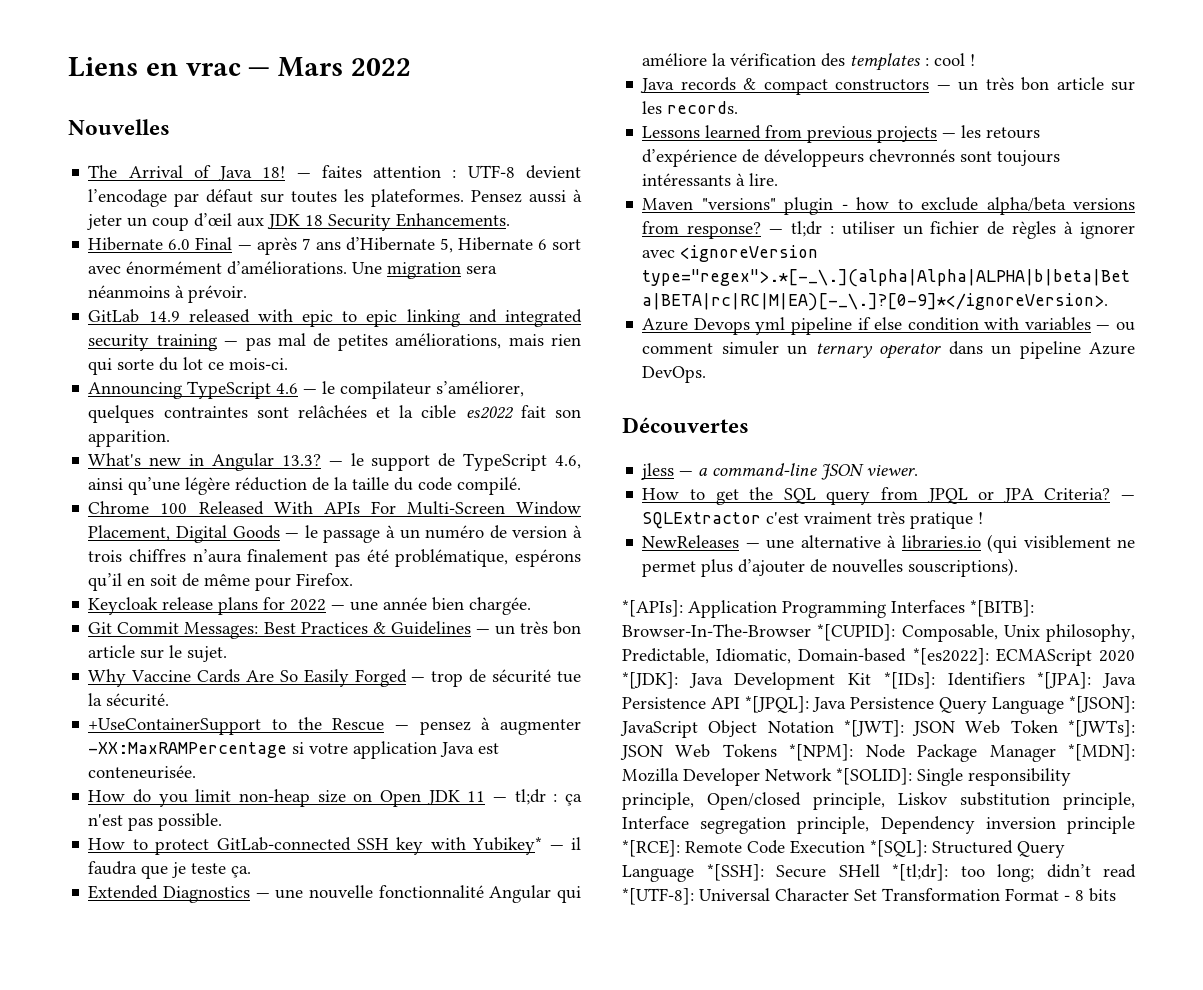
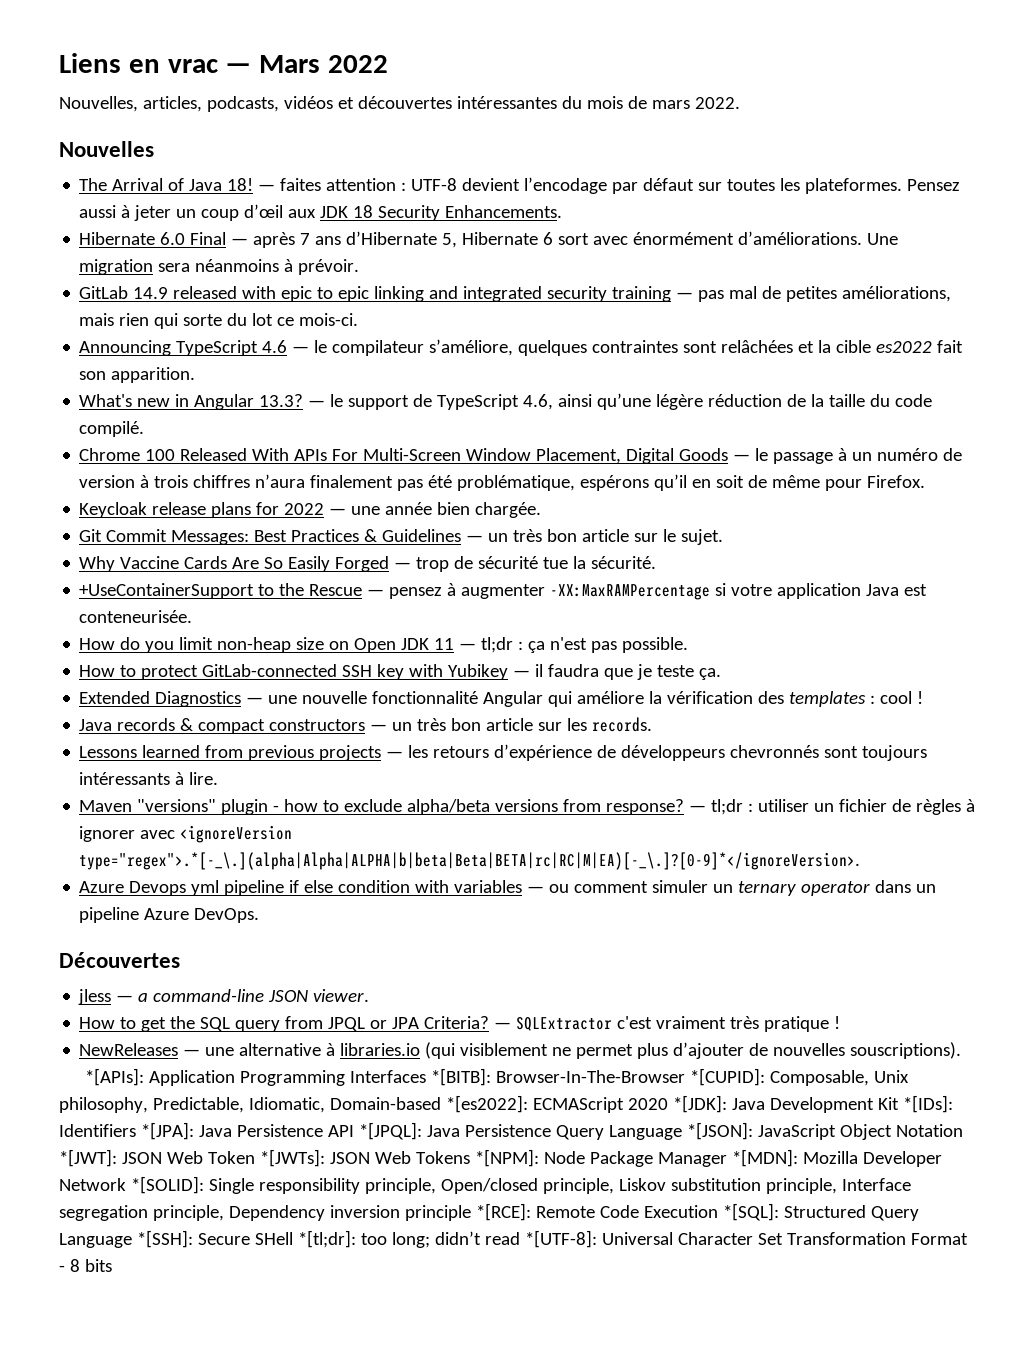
(412, 67) none -> [59,96,740,112] // Nouvelles, articles, podcasts, vidéos et découvertes intéressantes du mois de mars 2022.
[436,381,525,397] s’améliorer, -> [429,339,514,356] s’améliore,
[472,837,543,855] Yubikey* -> [448,664,509,680] Yubikey

